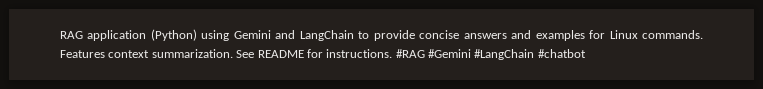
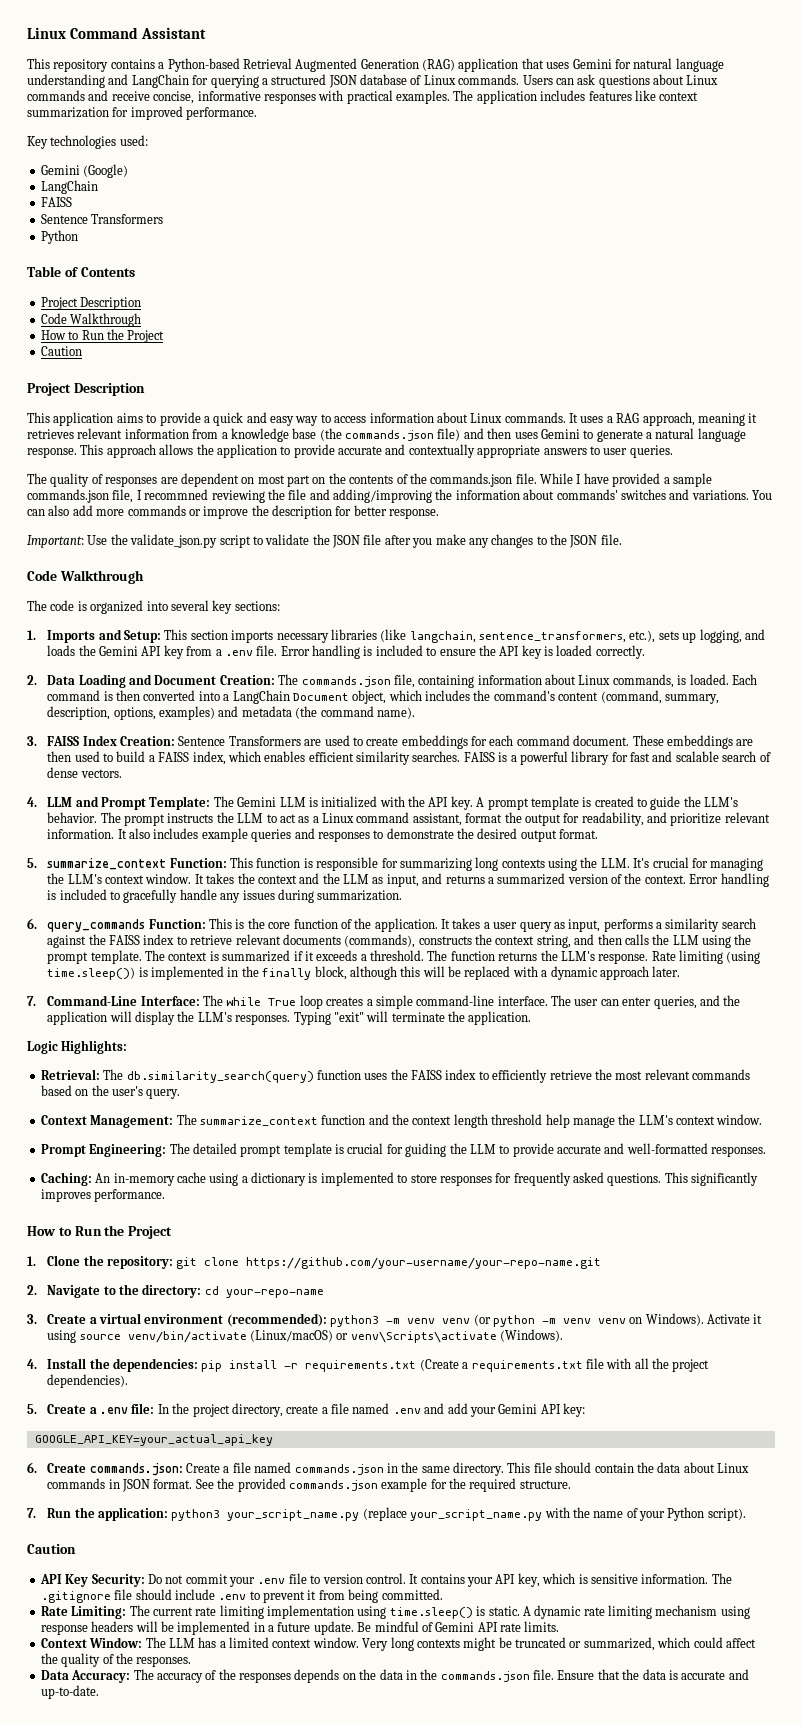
[60,29,703,41] [60,49,586,60] RAG application (Python) using Gemini and LangChain to provide concise answers and examples for Linux commands. Features context summarization. See README for instructions. #RAG #Gemini #LangChain #chatbot -> [27,27,206,39] [27,58,724,72] [27,74,719,88] [27,90,699,104] [27,106,258,120] [27,135,148,149] [40,164,129,178] [40,180,98,194] [40,197,72,207] [40,214,164,224] [40,230,78,244] [27,266,135,277] [40,297,142,310] [40,313,142,327] [40,329,165,343] [40,346,82,356] [27,383,145,396] [27,412,758,426] [27,428,746,442] [27,444,673,458] [27,473,712,487] [27,489,772,503] [27,505,440,519] [27,534,622,548] [27,570,144,584] [27,600,280,614] [27,629,765,643] [47,645,645,659] [27,674,757,688] [47,690,719,704] [47,706,415,720] [27,735,754,749] [47,751,771,765] [47,767,122,778] [27,796,739,810] [47,812,770,826] [47,828,599,842] [27,857,764,871] [47,873,769,887] [47,889,403,903] [27,918,756,932] [47,934,752,948] [47,950,761,964] [47,966,681,980] [27,995,741,1009] [47,1011,532,1025] [27,1040,128,1054] [40,1069,750,1083] [40,1085,181,1099] [40,1114,763,1128] [40,1143,767,1157] [40,1172,759,1186] [40,1189,166,1202] [27,1225,173,1239] [27,1255,602,1269] [27,1284,324,1298] [27,1313,763,1327] [47,1329,564,1343] [27,1358,710,1372] [47,1374,129,1388] [27,1403,586,1417] [34,1434,273,1446] [27,1462,750,1476] [47,1478,571,1492] [27,1507,746,1521] [27,1544,76,1554] [39,1573,732,1587] [40,1589,443,1603] [40,1605,750,1619] [40,1621,560,1635] [40,1637,756,1651] [40,1653,192,1667] [40,1669,749,1683] [40,1685,99,1699] Linux Command Assistant // This repository contains a Python-based Retrieval Augmented Generation (RAG) application that uses Gemini for natural language understanding and LangChain for querying a structured JSON database of Linux commands. Users can ask questions about Linux commands and receive concise, informative responses with practical examples. The application includes features like context summarization for improved performance. // Key technologies used: // Gemini (Google) // LangChain // FAISS // Sentence Transformers // Python // Table of Contents // Project Description // Code Walkthrough // How to Run the Project // Caution // Project Description // This application aims to provide a quick and easy way to access information about Linux commands. It uses a RAG approach, meaning it retrieves relevant information from a knowledge base (the commands.json file) and then uses Gemini to generate a natural language response. This approach allows the application to provide accurate and contextually appropriate answers to user queries. // The quality of responses are dependent on most part on the contents of the commands.json file. While I have provided a sample commands.json file, I recommned reviewing the file and adding/improving the information about commands' switches and variations. You can also add more commands or improve the description for better response. // Important: Use the validate_json.py script to validate the JSON file after you make any changes to the JSON file. // Code Walkthrough // The code is organized into several key sections: // 1. Imports and Setup: This section imports necessary libraries (like langchain, sentence_transformers, etc.), sets up logging, and loads the Gemini API key from a .env file. Error handling is included to ensure the API key is loaded correctly. // 2. Data Loading and Document Creation: The commands.json file, containing information about Linux commands, is loaded. Each command is then converted into a LangChain Document object, which includes the command's content (command, summary, description, options, examples) and metadata (the command name). // 3. FAISS Index Creation: Sentence Transformers are used to create embeddings for each command document. These embeddings are then used to build a FAISS index, which enables efficient similarity searches. FAISS is a powerful library for fast and scalable search of dense vectors. // 4. LLM and Prompt Template: The Gemini LLM is initialized with the API key. A prompt template is created to guide the LLM's behavior. The prompt instructs the LLM to act as a Linux command assistant, format the output for readability, and prioritize relevant information. It also includes example queries and responses to demonstrate the desired output format. // 5. summarize_context Function: This function is responsible for summarizing long contexts using the LLM. It's crucial for managing the LLM's context window. It takes the context and the LLM as input, and returns a summarized version of the context. Error handling is included to gracefully handle any issues during summarization. // 6. query_commands Function: This is the core function of the application. It takes a user query as input, performs a similarity search against the FAISS index to retrieve relevant documents (commands), constructs the context string, and then calls the LLM using the prompt template. The context is summarized if it exceeds a threshold. The function returns the LLM's response. Rate limiting (using time.sleep()) is implemented in the finally block, although this will be replaced with a dynamic approach later. // 7. Command-Line Interface: The while True loop creates a simple command-line interface. The user can enter queries, and the application will display the LLM's responses. Typing "exit" will terminate the application. // Logic Highlights: // Retrieval: The db.similarity_search(query) function uses the FAISS index to efficiently retrieve the most relevant commands based on the user's query. // Context Management: The summarize_context function and the context length threshold help manage the LLM's context window. // Prompt Engineering: The detailed prompt template is crucial for guiding the LLM to provide accurate and well-formatted responses. // Caching: An in-memory cache using a dictionary is implemented to store responses for frequently asked questions. This significantly improves performance. // How to Run the Project // 1. Clone the repository: git clone https://github.com/your-username/your-repo-name.git // 2. Navigate to the directory: cd your-repo-name // 3. Create a virtual environment (recommended): python3 -m venv venv (or python -m venv venv on Windows). Activate it using source venv/bin/activate (Linux/macOS) or venv\Scripts\activate (Windows). // 4. Install the dependencies: pip install -r requirements.txt (Create a requirements.txt file with all the project dependencies). // 5. Create a .env file: In the project directory, create a file named .env and add your Gemini API key: // GOOGLE_API_KEY=your_actual_api_key // 6. Create commands.json: Create a file named commands.json in the same directory. This file should contain the data about Linux commands in JSON format. See the provided commands.json example for the required structure. // 7. Run the application: python3 your_script_name.py (replace your_script_name.py with the name of your Python script). // Caution // API Key Security: Do not commit your .env file to version control. It contains your API key, which is sensitive information. The .gitignore file should include .env to prevent it from being committed. // Rate Limiting: The current rate limiting implementation using time.sleep() is static. A dynamic rate limiting mechanism using response headers will be implemented in a future update. Be mindful of Gemini API rate limits. // Context Window: The LLM has a limited context window. Very long contexts might be truncated or summarized, which could affect the quality of the responses. // Data Accuracy: The accuracy of the responses depends on the data in the commands.json file. Ensure that the data is accurate and up-to-date.

